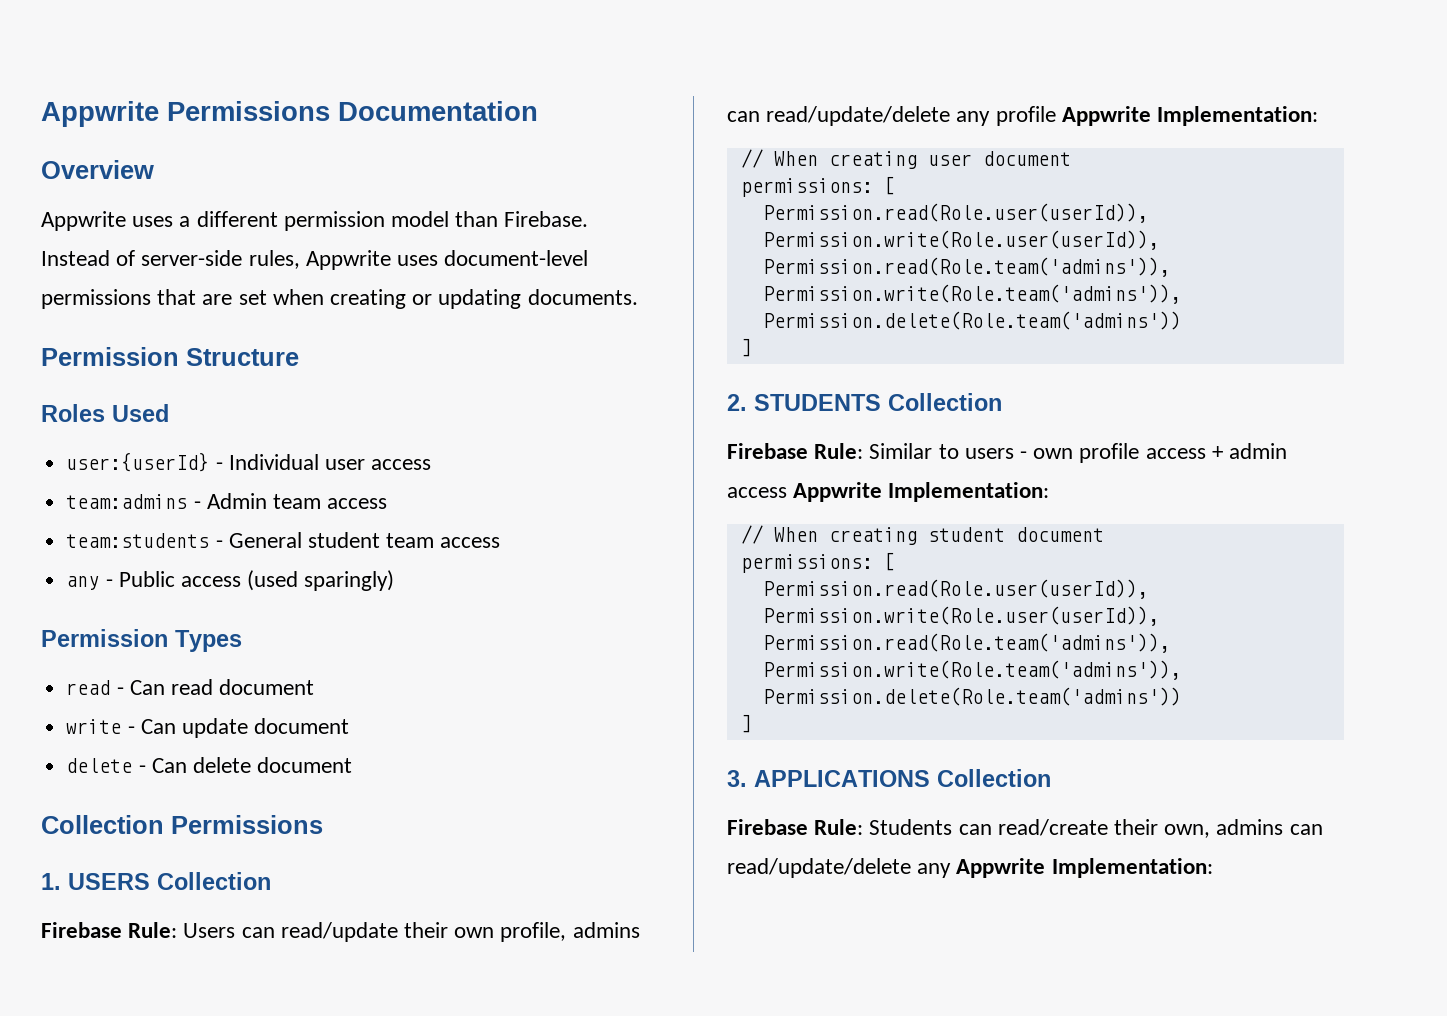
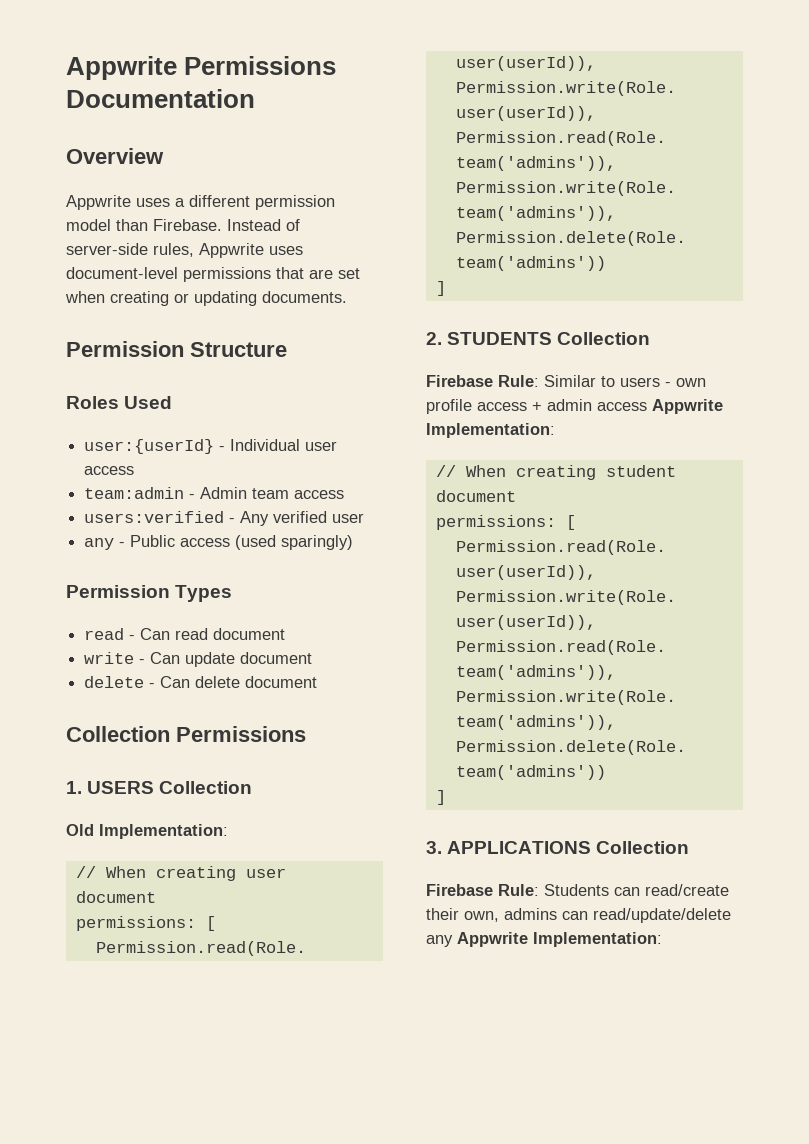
[66,494,188,509] team:admins -> [84,487,185,499] team:admin
[66,532,501,548] team:students - General student team access -> [84,511,365,526] users:verified - Any verified user
[41,922,640,942] [727,106,1151,126] Firebase Rule: Users can read/update their own profile, admins can read/update/delete any profile Appwrite -> [66,824,94,836] Old

